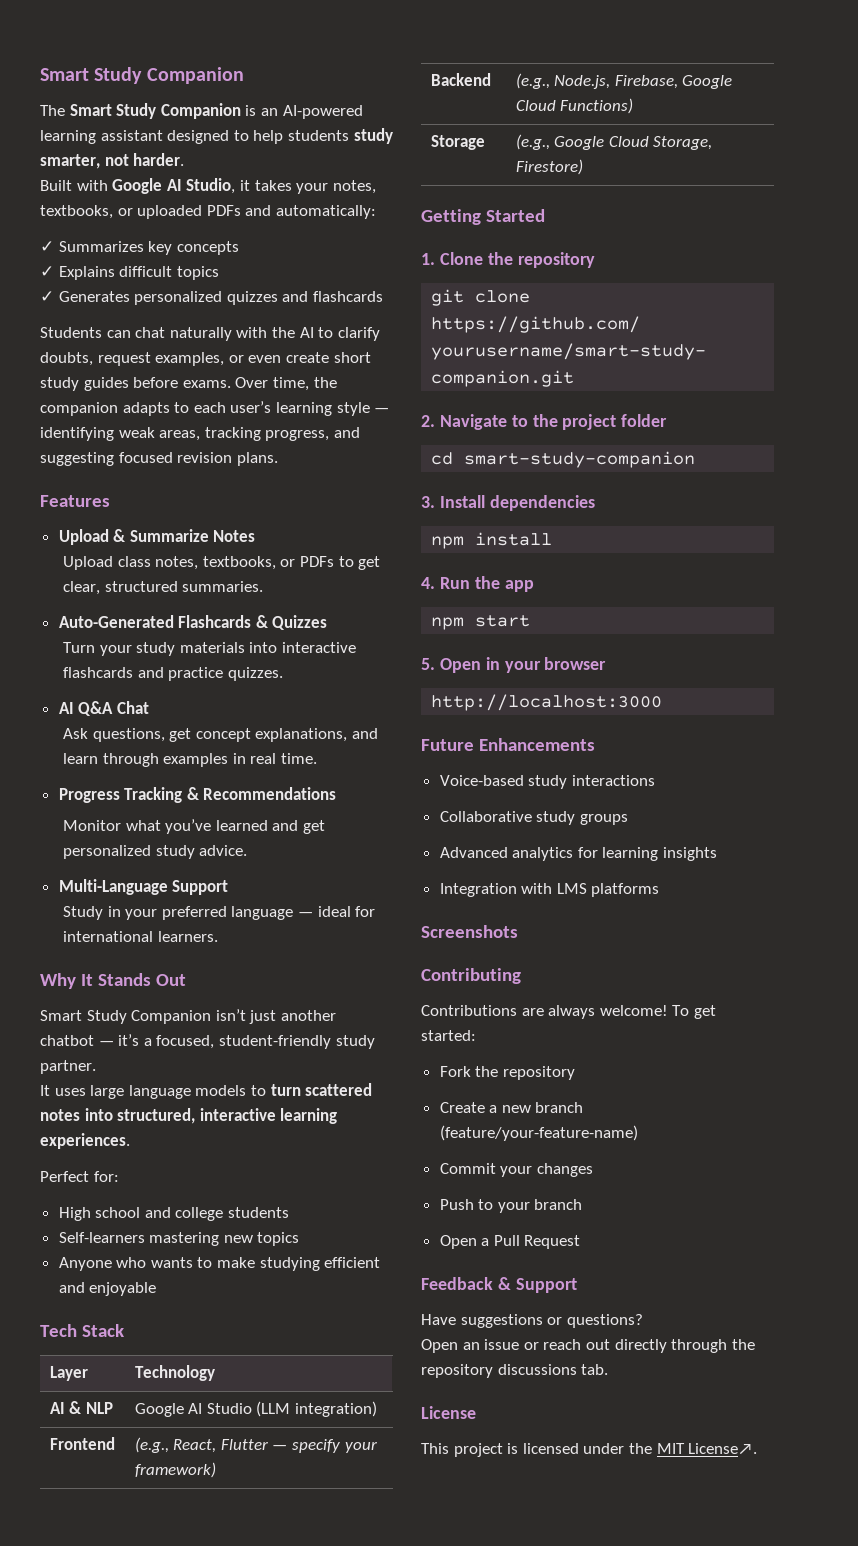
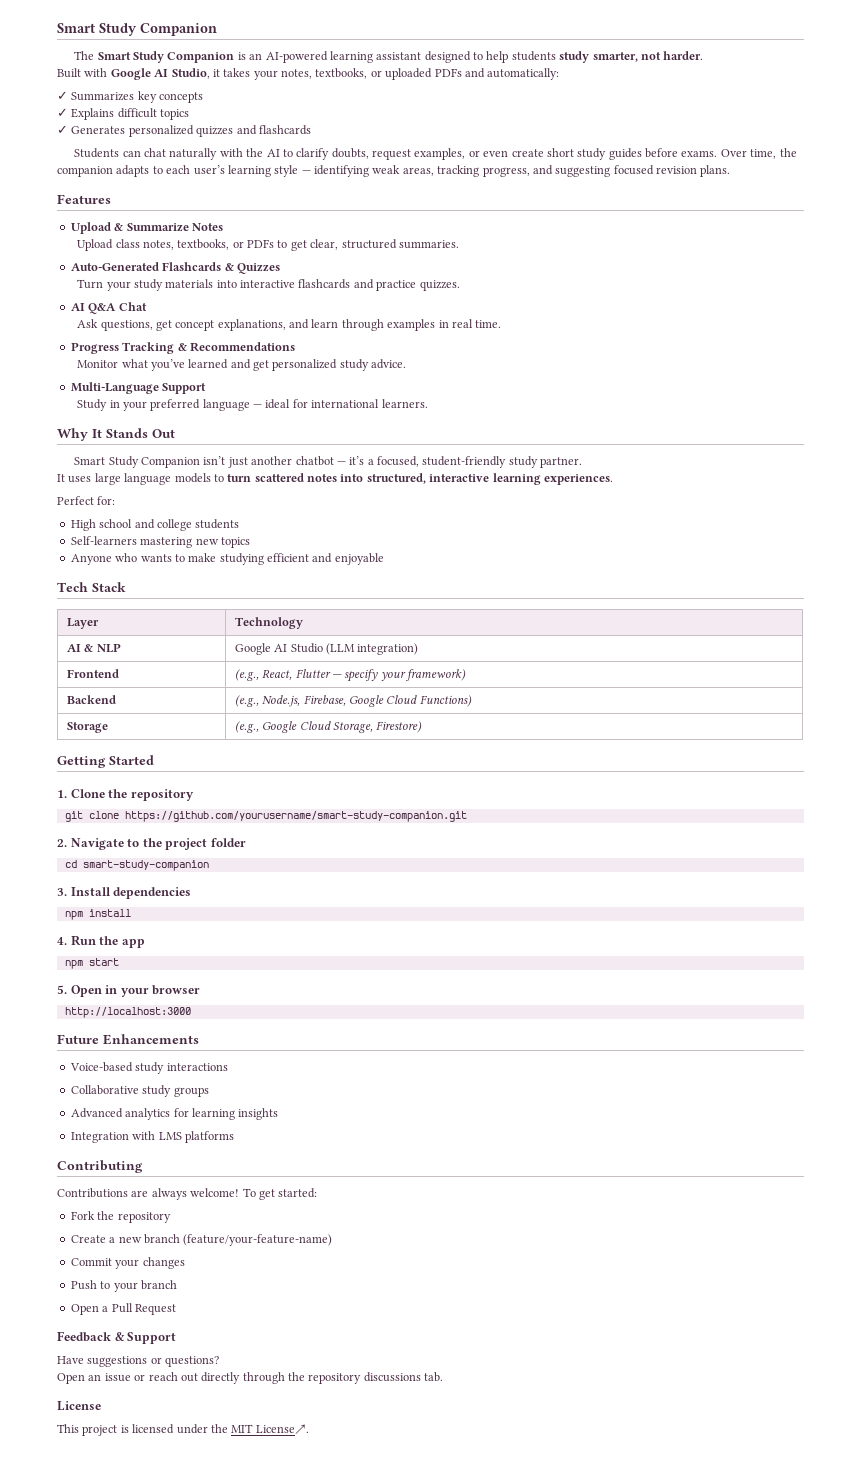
[421,925,518,938] // Screenshots -> (234, 1137) none

